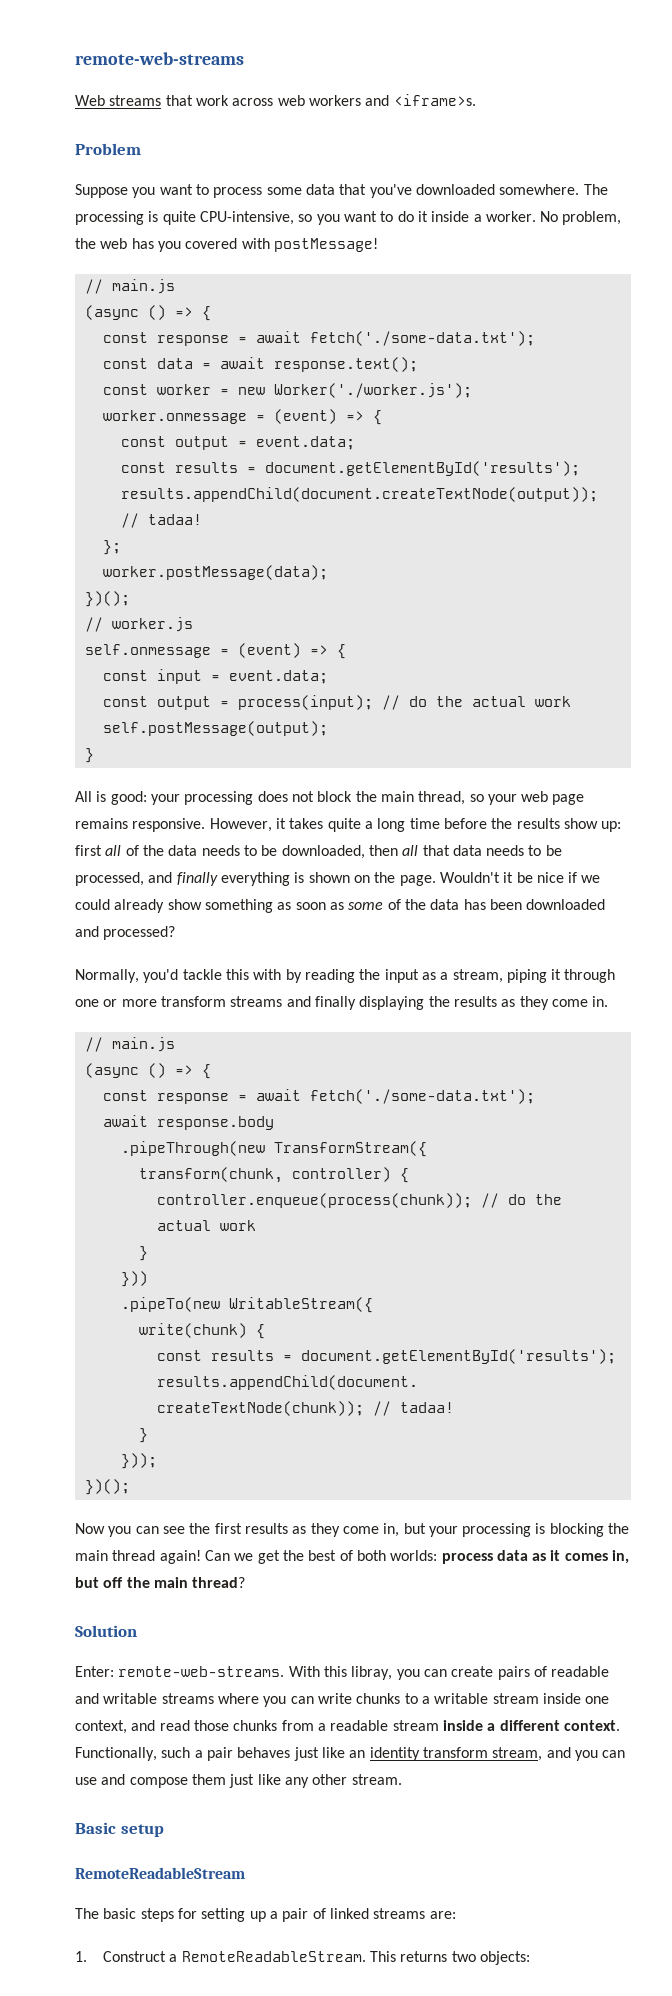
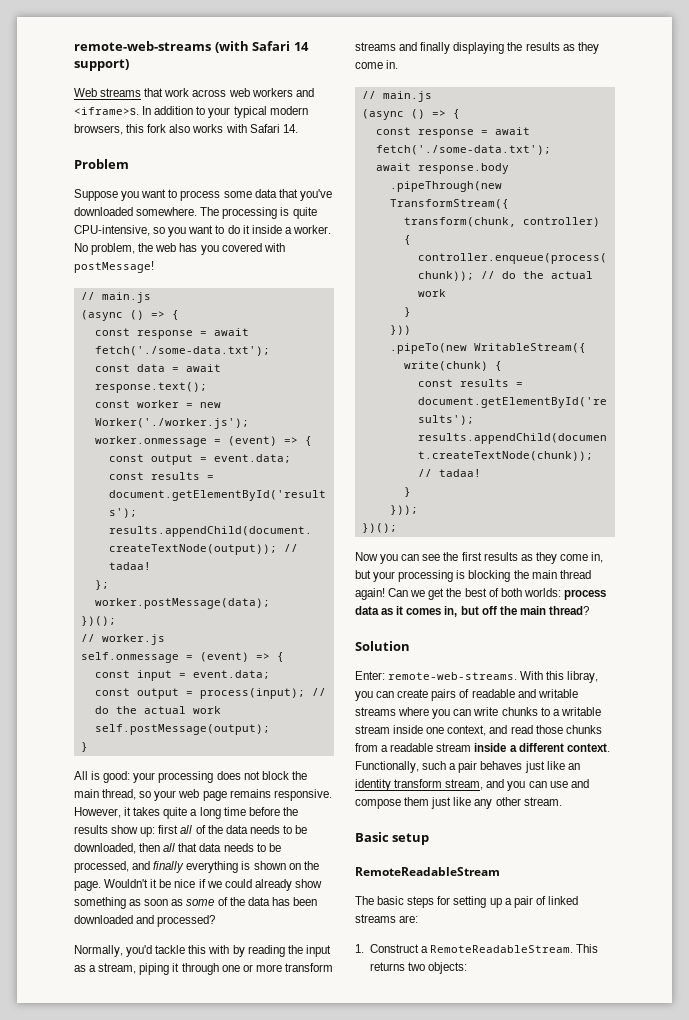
(244, 58) none -> [214,41,309,53] [74,59,129,71] (with Safari 14 support)
(476, 100) none -> [142,106,308,118] [74,124,298,135] In addition to your typical modern browsers, this fork also works with Safari 14.

